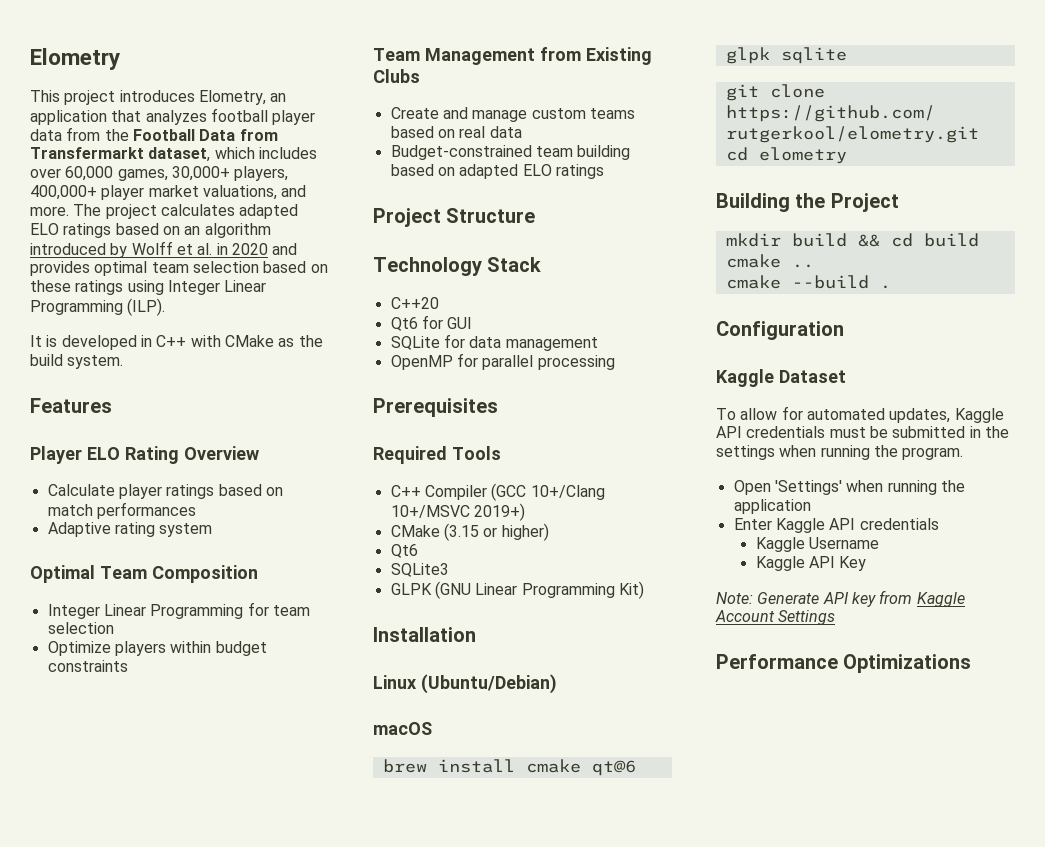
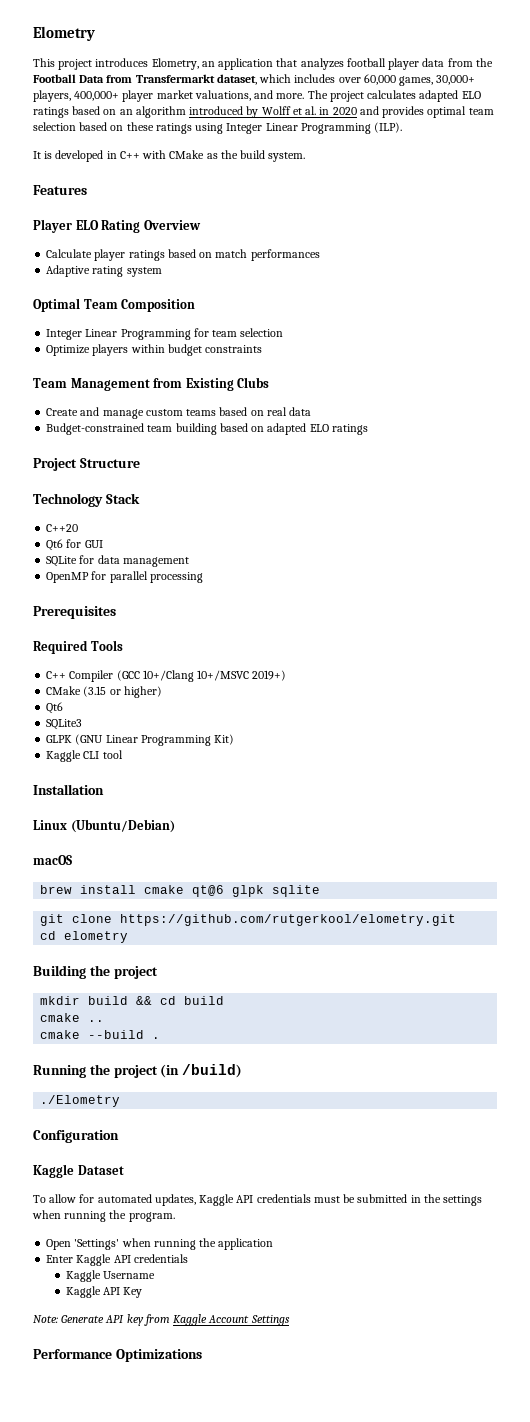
(644, 590) none -> [46,750,123,762] // Kaggle CLI tool
[830,193,899,212] Project -> [113,966,158,979] project
(891, 287) none -> [33,1064,243,1078] [40,1095,121,1107] // Running the project (in /build) // ./Elometry

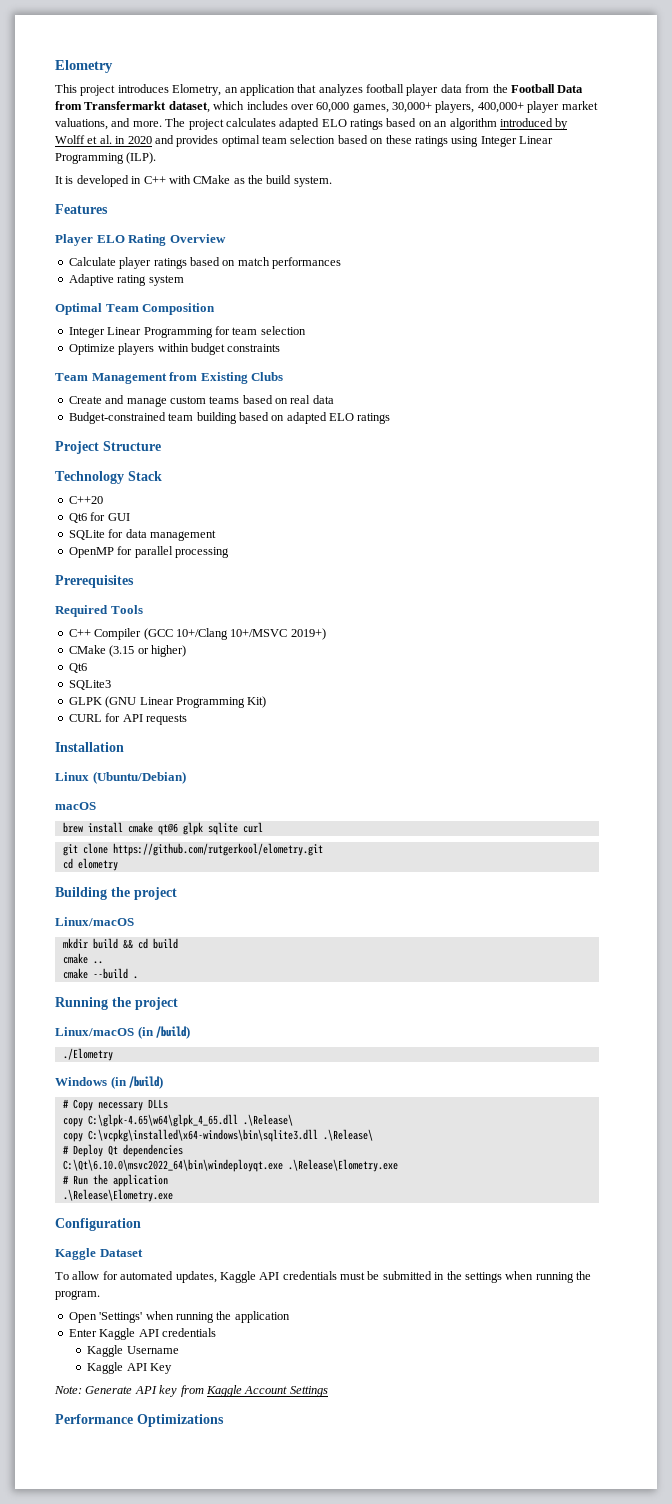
[46,750,123,762] Kaggle CLI tool -> [68,713,187,725] CURL for API requests
(321, 891) none -> [242,822,263,833] curl
(158, 972) none -> [55,917,134,926] // Linux/macOS
(158, 1071) none -> [55,1027,134,1036] // Linux/macOS
(121, 1101) none -> [55,1076,164,1089] [62,1099,168,1111] [62,1114,293,1127] [62,1129,373,1142] [62,1144,183,1157] [62,1159,398,1172] [62,1174,168,1187] [62,1189,173,1202] // Windows (in /build) // # Copy necessary DLLs // copy C:\glpk-4.65\w64\glpk_4_65.dll .\Release\ // copy C:\vcpkg\installed\x64-windows\bin\sqlite3.dll .\Release\ // # Deploy Qt dependencies // C:\Qt\6.10.0\msvc2022_64\bin\windeployqt.exe .\Release\Elometry.exe // # Run the application // .\Release\Elometry.exe

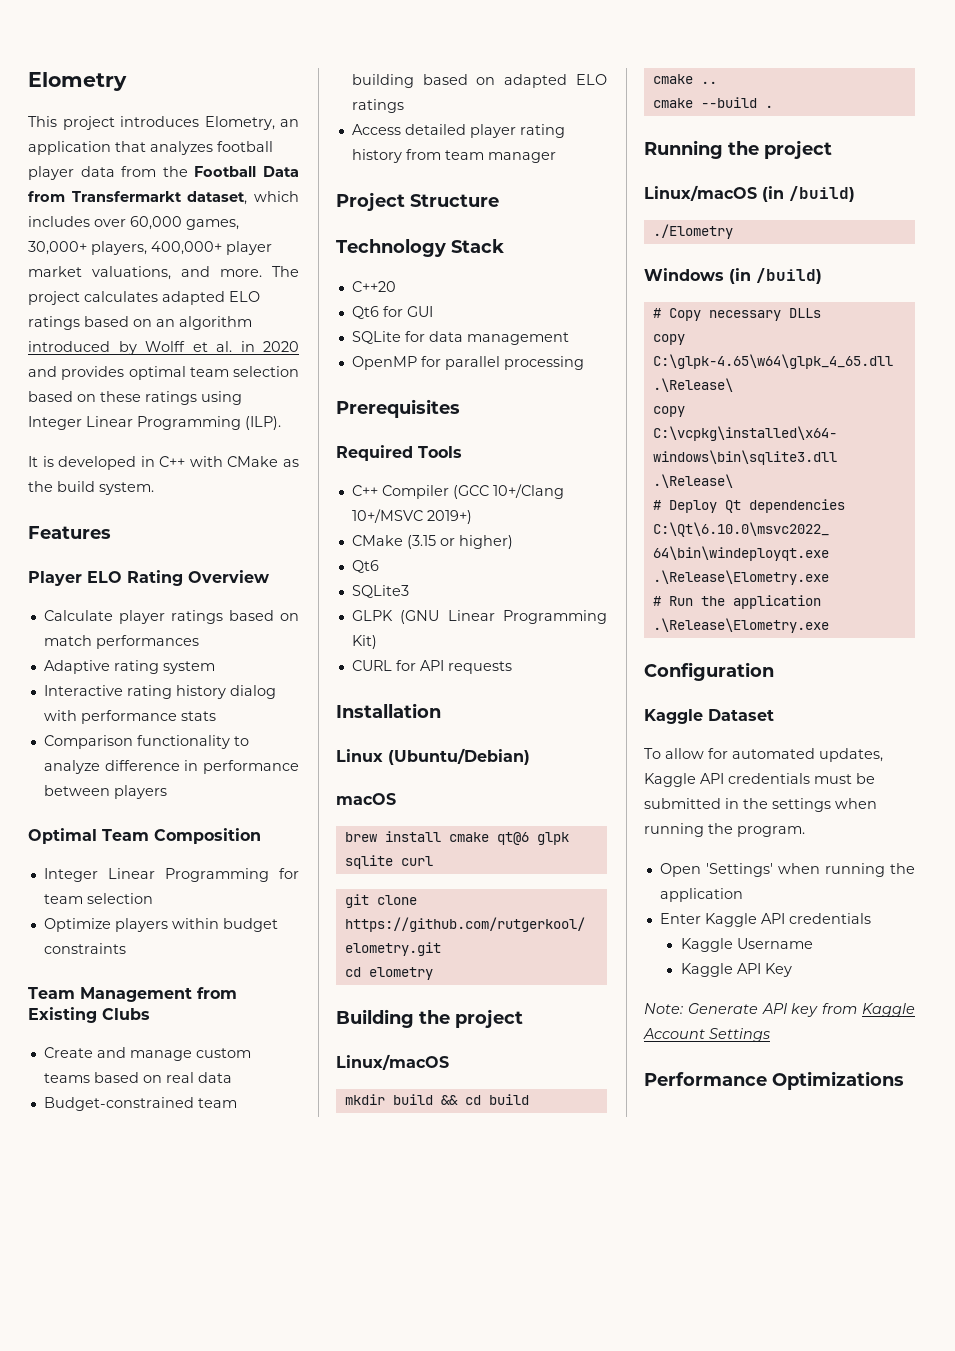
(184, 280) none -> [43,685,276,699] [43,710,216,724] [43,735,249,749] [43,760,299,774] [43,785,167,799] // Interactive rating history dialog with performance stats // Comparison functionality to analyze difference in performance between players
(391, 418) none -> [351,124,565,138] [351,149,556,163] // Access detailed player rating history from team manager

